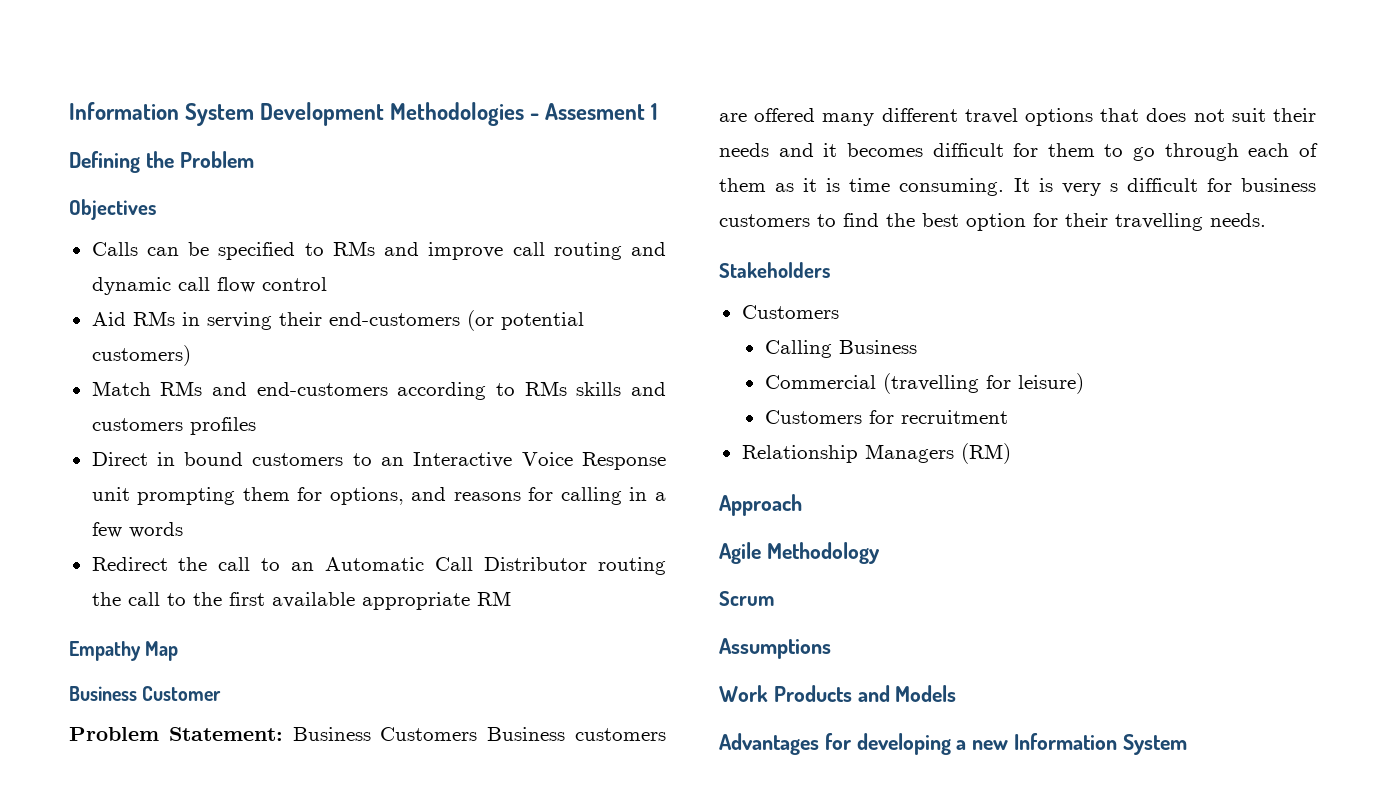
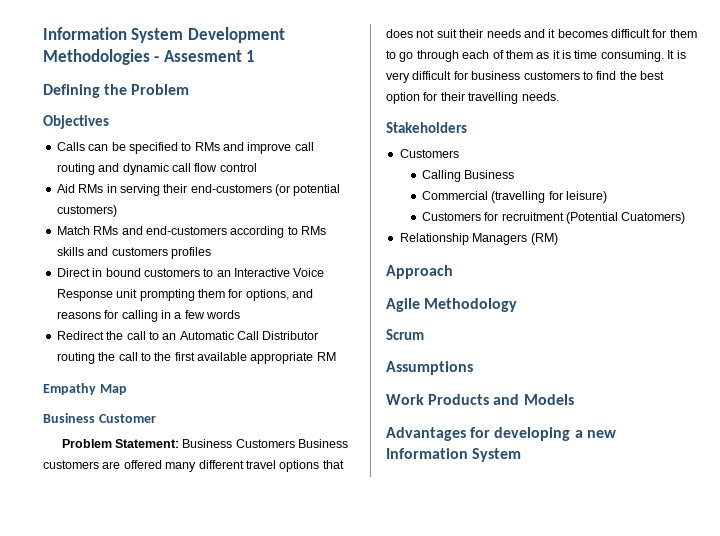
[1109,183,1118,192] s -> (410, 77) none
(1008, 417) none -> [566,212,686,224] (Potential Cuatomers)

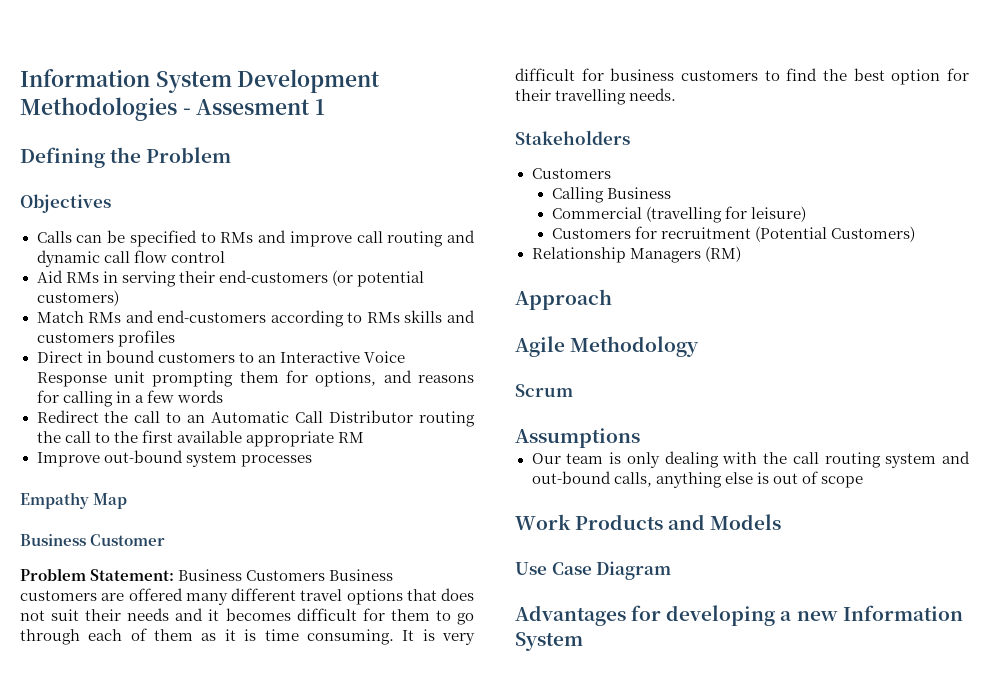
(336, 356) none -> [36,450,312,467] // Improve out-bound system processes
[621,212,686,224] Cuatomers) -> [831,226,916,242] Customers)
(473, 368) none -> [531,451,970,468] [531,471,863,488] // Our team is only dealing with the call routing system and out-bound calls, anything else is out of scope
(574, 399) none -> [515,561,672,580] // Use Case Diagram

